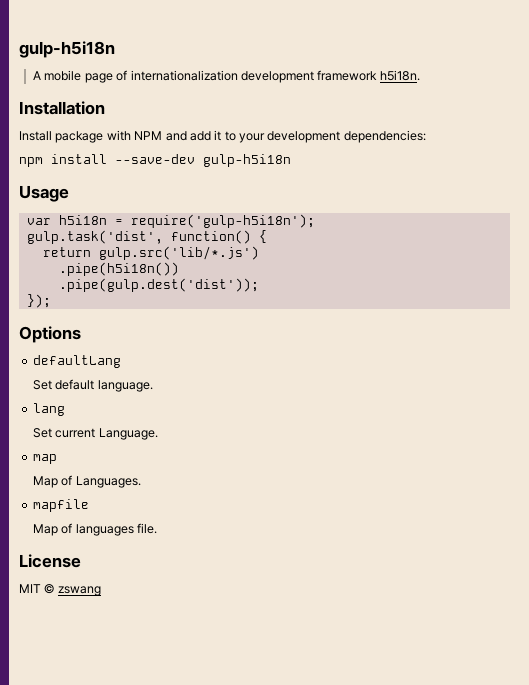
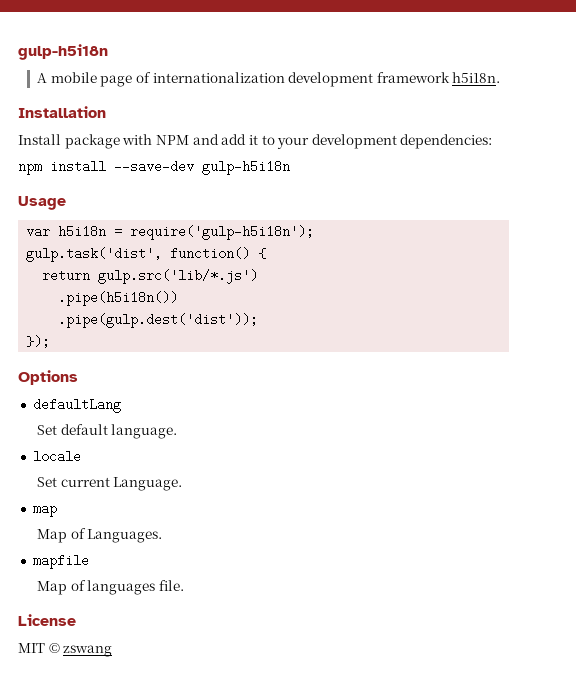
[32,403,65,416] lang -> [32,450,81,463] locale

